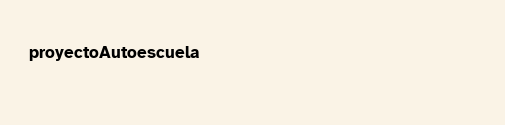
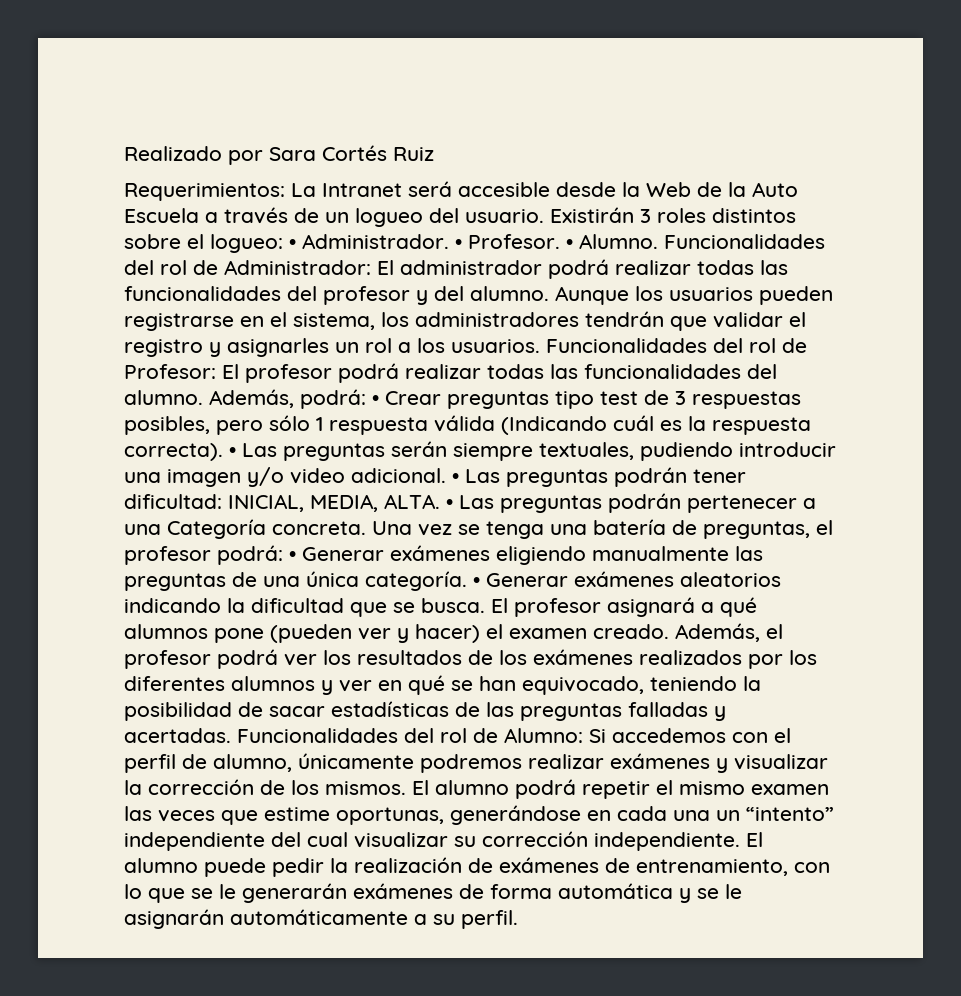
[29,46,199,61] proyectoAutoescuela -> [124,145,434,165] [124,181,798,201] [124,207,796,227] [124,234,825,253] [124,259,788,279] [124,286,833,305] [124,311,806,331] [124,338,807,357] [124,363,777,383] [124,389,801,409] [124,415,811,435] [124,441,836,461] [124,467,746,487] [124,493,816,513] [124,519,833,539] [124,545,763,565] [124,571,781,591] [124,597,757,617] [124,623,783,643] [124,649,817,669] [124,675,761,695] [124,701,726,721] [124,728,791,743] [124,753,828,773] [124,779,829,799] [124,805,834,825] [124,831,763,851] [124,857,830,877] [124,883,742,903] [124,909,518,929] Realizado por Sara Cortés Ruiz // Requerimientos: La Intranet será accesible desde la Web de la Auto Escuela a través de un logueo del usuario. Existirán 3 roles distintos sobre el logueo: • Administrador. • Profesor. • Alumno. Funcionalidades del rol de Administrador: El administrador podrá realizar todas las funcionalidades del profesor y del alumno. Aunque los usuarios pueden registrarse en el sistema, los administradores tendrán que validar el registro y asignarles un rol a los usuarios. Funcionalidades del rol de Profesor: El profesor podrá realizar todas las funcionalidades del alumno. Además, podrá: • Crear preguntas tipo test de 3 respuestas posibles, pero sólo 1 respuesta válida (Indicando cuál es la respuesta correcta). • Las preguntas serán siempre textuales, pudiendo introducir una imagen y/o video adicional. • Las preguntas podrán tener dificultad: INICIAL, MEDIA, ALTA. • Las preguntas podrán pertenecer a una Categoría concreta. Una vez se tenga una batería de preguntas, el profesor podrá: • Generar exámenes eligiendo manualmente las preguntas de una única categoría. • Generar exámenes aleatorios indicando la dificultad que se busca. El profesor asignará a qué alumnos pone (pueden ver y hacer) el examen creado. Además, el profesor podrá ver los resultados de los exámenes realizados por los diferentes alumnos y ver en qué se han equivocado, teniendo la posibilidad de sacar estadísticas de las preguntas falladas y acertadas. Funcionalidades del rol de Alumno: Si accedemos con el perfil de alumno, únicamente podremos realizar exámenes y visualizar la corrección de los mismos. El alumno podrá repetir el mismo examen las veces que estime oportunas, generándose en cada una un “intento” independiente del cual visualizar su corrección independiente. El alumno puede pedir la realización de exámenes de entrenamiento, con lo que se le generarán exámenes de forma automática y se le asignarán automáticamente a su perfil.

